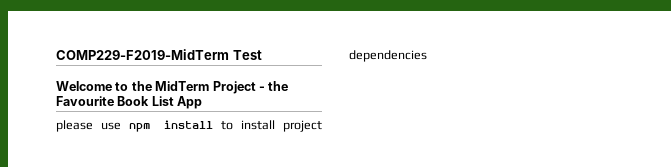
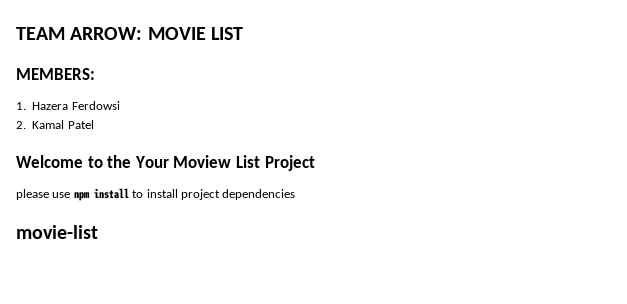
[56,49,262,60] [56,81,289,94] [56,96,203,109] COMP229-F2019-MidTerm Test // Welcome to the MidTerm Project - the Favourite Book List App -> [16,27,243,40] [16,68,95,80] [16,101,120,110] [16,120,94,129] [16,155,315,171] TEAM ARROW: MOVIE LIST // MEMBERS: // 1. Hazera Ferdowsi // 2. Kamal Patel // Welcome to the Your Moview List Project
(427, 56) none -> [16,225,98,239] // movie-list

